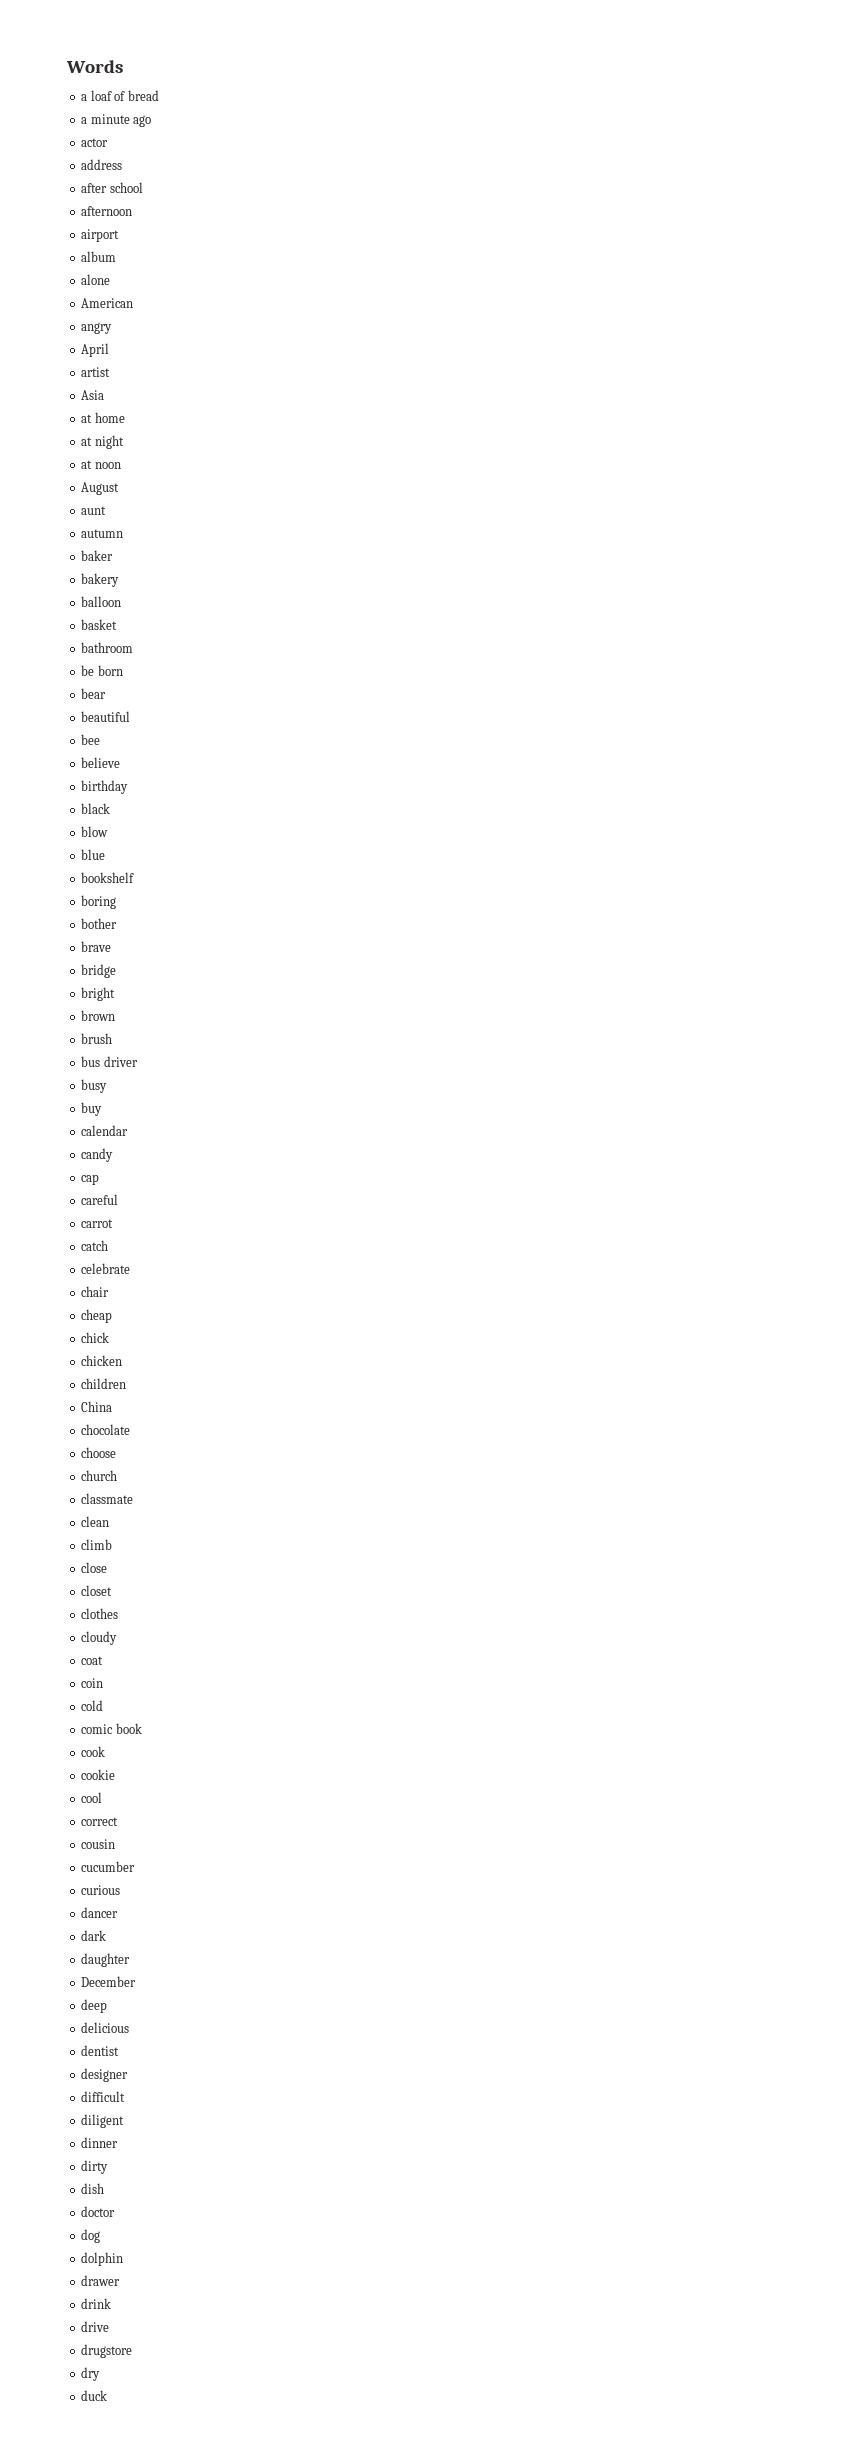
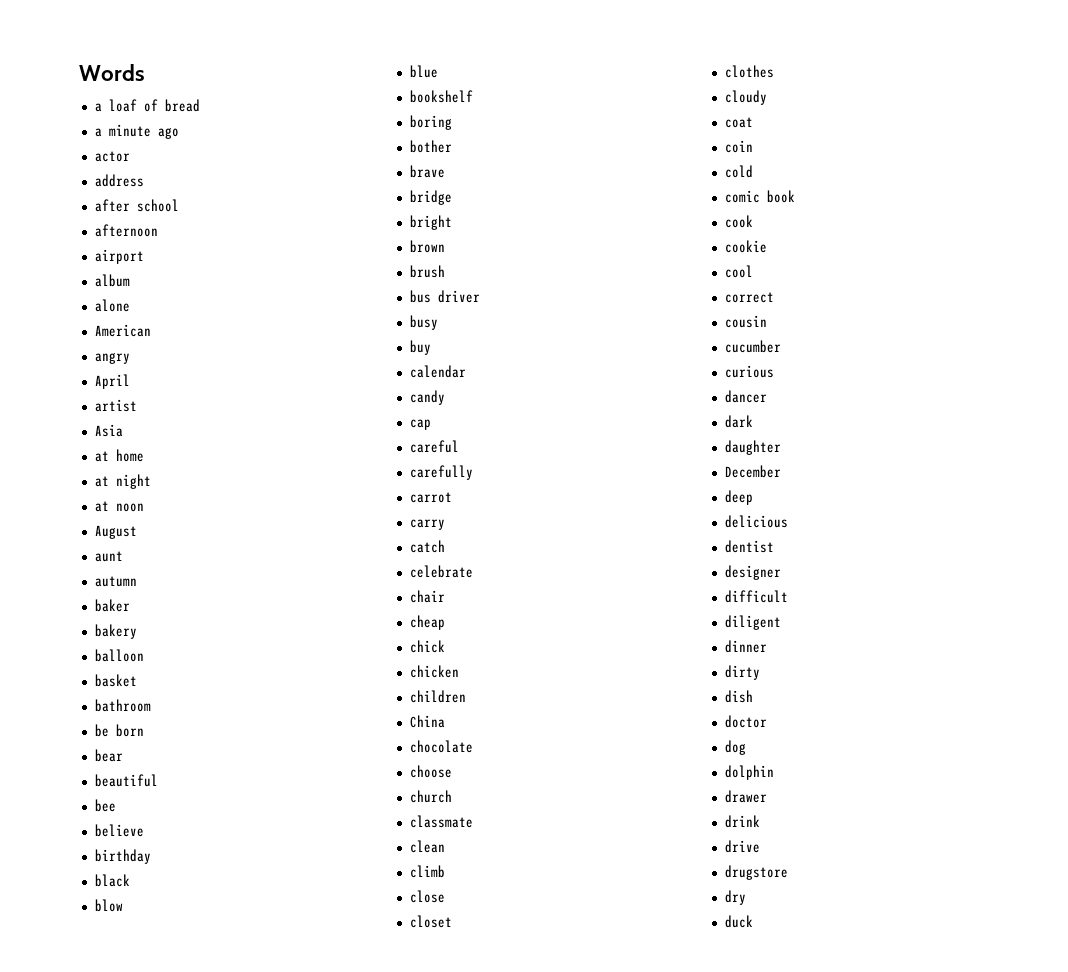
(119, 1199) none -> [409,465,473,480] // carefully
(114, 1223) none -> [409,519,445,530] // carry

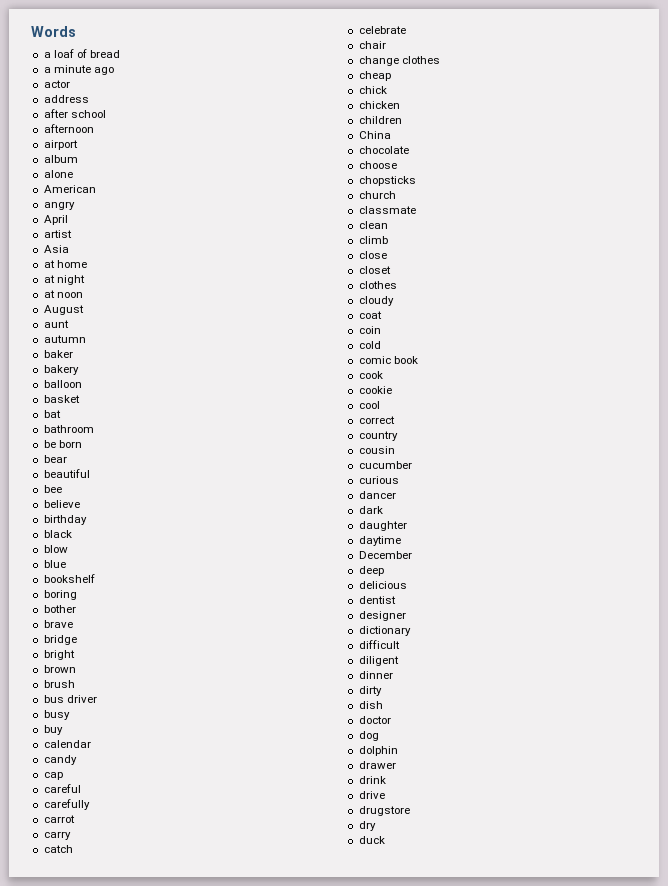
(137, 680) none -> [43,410,61,418] // bat
(445, 596) none -> [358,56,440,66] // change clothes
(452, 771) none -> [358,176,416,186] // chopsticks
(774, 297) none -> [358,431,398,441] // country
(781, 447) none -> [358,536,401,546] // daytime
(781, 572) none -> [358,626,411,636] // dictionary

